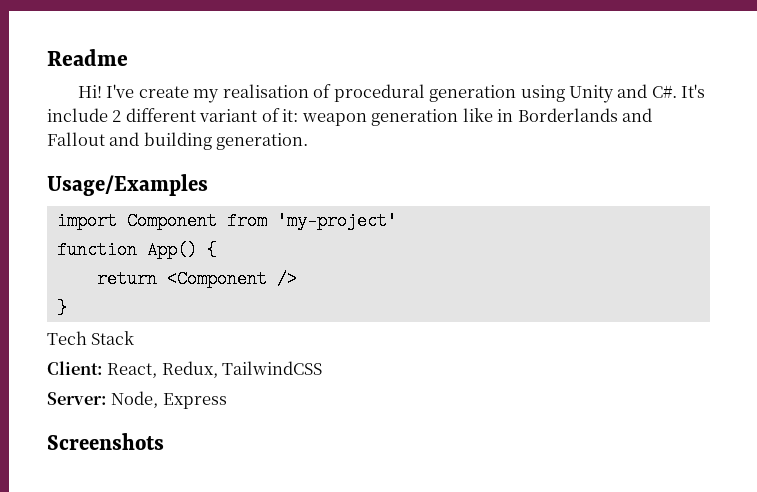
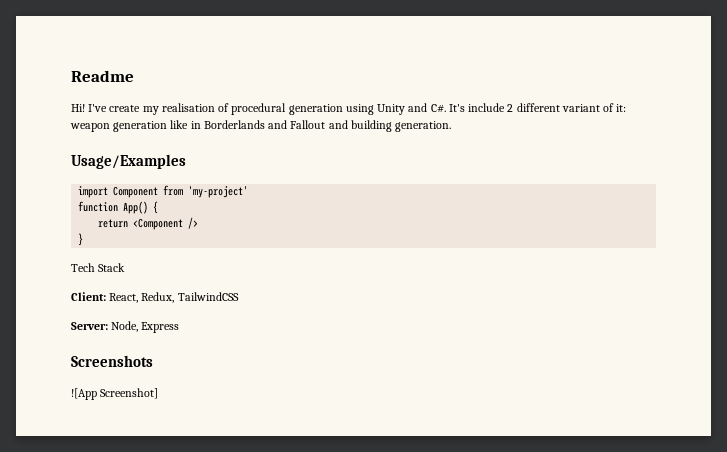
(164, 441) none -> [71,388,159,400] // ![App Screenshot]

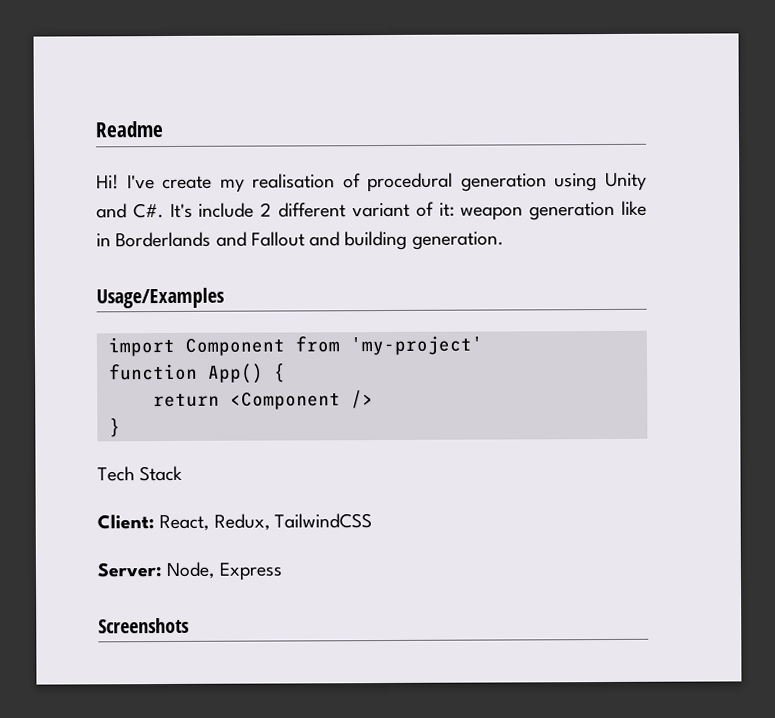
[71,388,159,400] // ![App Screenshot] -> (189, 625) none

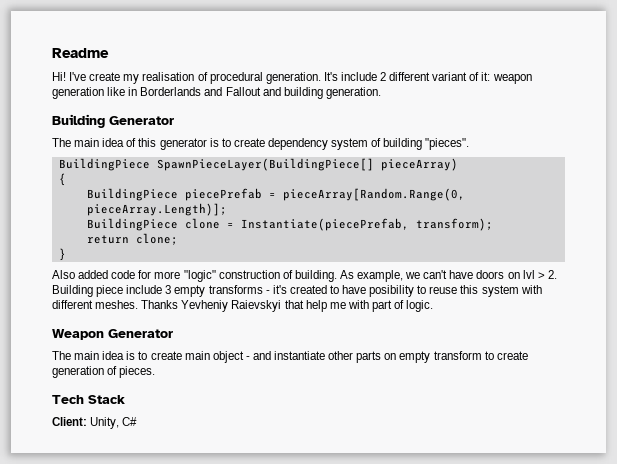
[460,172,647,192] [96,203,164,219] generation using Unity and C#. -> [265,72,321,84] generation.
[96,287,224,309] [107,335,483,357] [108,363,286,384] Usage/Examples // import Component from 'my-project' // function App() { -> [52,114,174,128] [52,138,470,150] [58,158,458,171] [58,173,66,186] [86,188,465,201] [86,203,227,216] [86,218,493,231] Building Generator // The main idea of this generator is to create dependency system of building "pieces". // BuildingPiece SpawnPieceLayer(BuildingPiece[] pieceArray) // { // BuildingPiece piecePrefab = pieceArray[Random.Range(0, pieceArray.Length)]; // BuildingPiece clone = Instantiate(piecePrefab, transform);
[229,390,374,410] <Component /> -> [135,233,178,245] clone;
[97,465,184,482] [97,513,372,532] [97,561,283,581] [98,617,189,634] Tech Stack // Client: React, Redux, TailwindCSS // Server: Node, Express // Screenshots -> [52,270,557,282] [52,285,542,297] [52,300,434,312] [52,329,173,340] [52,351,528,363] [52,366,156,378] [52,395,125,404] [52,417,138,429] Also added code for more "logic" construction of building. As example, we can't have doors on lvl > 2. Building piece include 3 empty transforms - it's created to have posibility to reuse this system with different meshes. Thanks Yevheniy Raievskyi that help me with part of logic. // Weapon Generator // The main idea is to create main object - and instantiate other parts on empty transform to create generation of pieces. // Tech Stack // Client: Unity, C#

